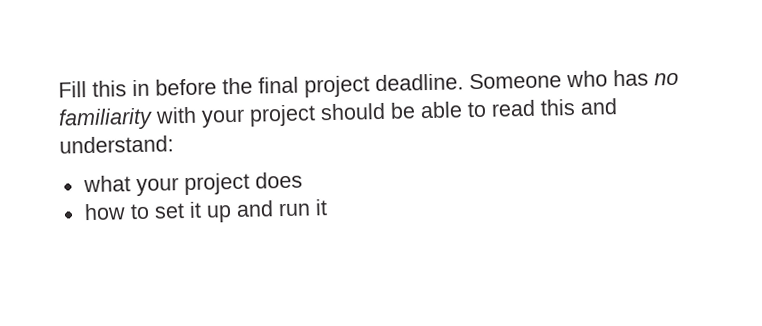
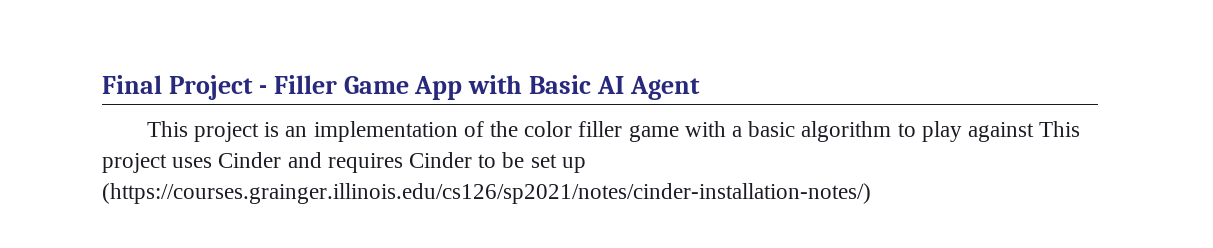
[58,69,679,98] [58,98,618,131] [59,135,174,154] [82,171,303,197] [83,199,328,223] Fill this in before the final project deadline. Someone who has no familiarity with your project should be able to read this and understand: // what your project does // how to set it up and run it -> [102,75,700,100] [146,121,1081,142] [102,152,586,173] [102,183,871,204] Final Project - Filler Game App with Basic AI Agent // This project is an implementation of the color filler game with a basic algorithm to play against This project uses Cinder and requires Cinder to be set up (https://courses.grainger.illinois.edu/cs126/sp2021/notes/cinder-installation-notes/)

